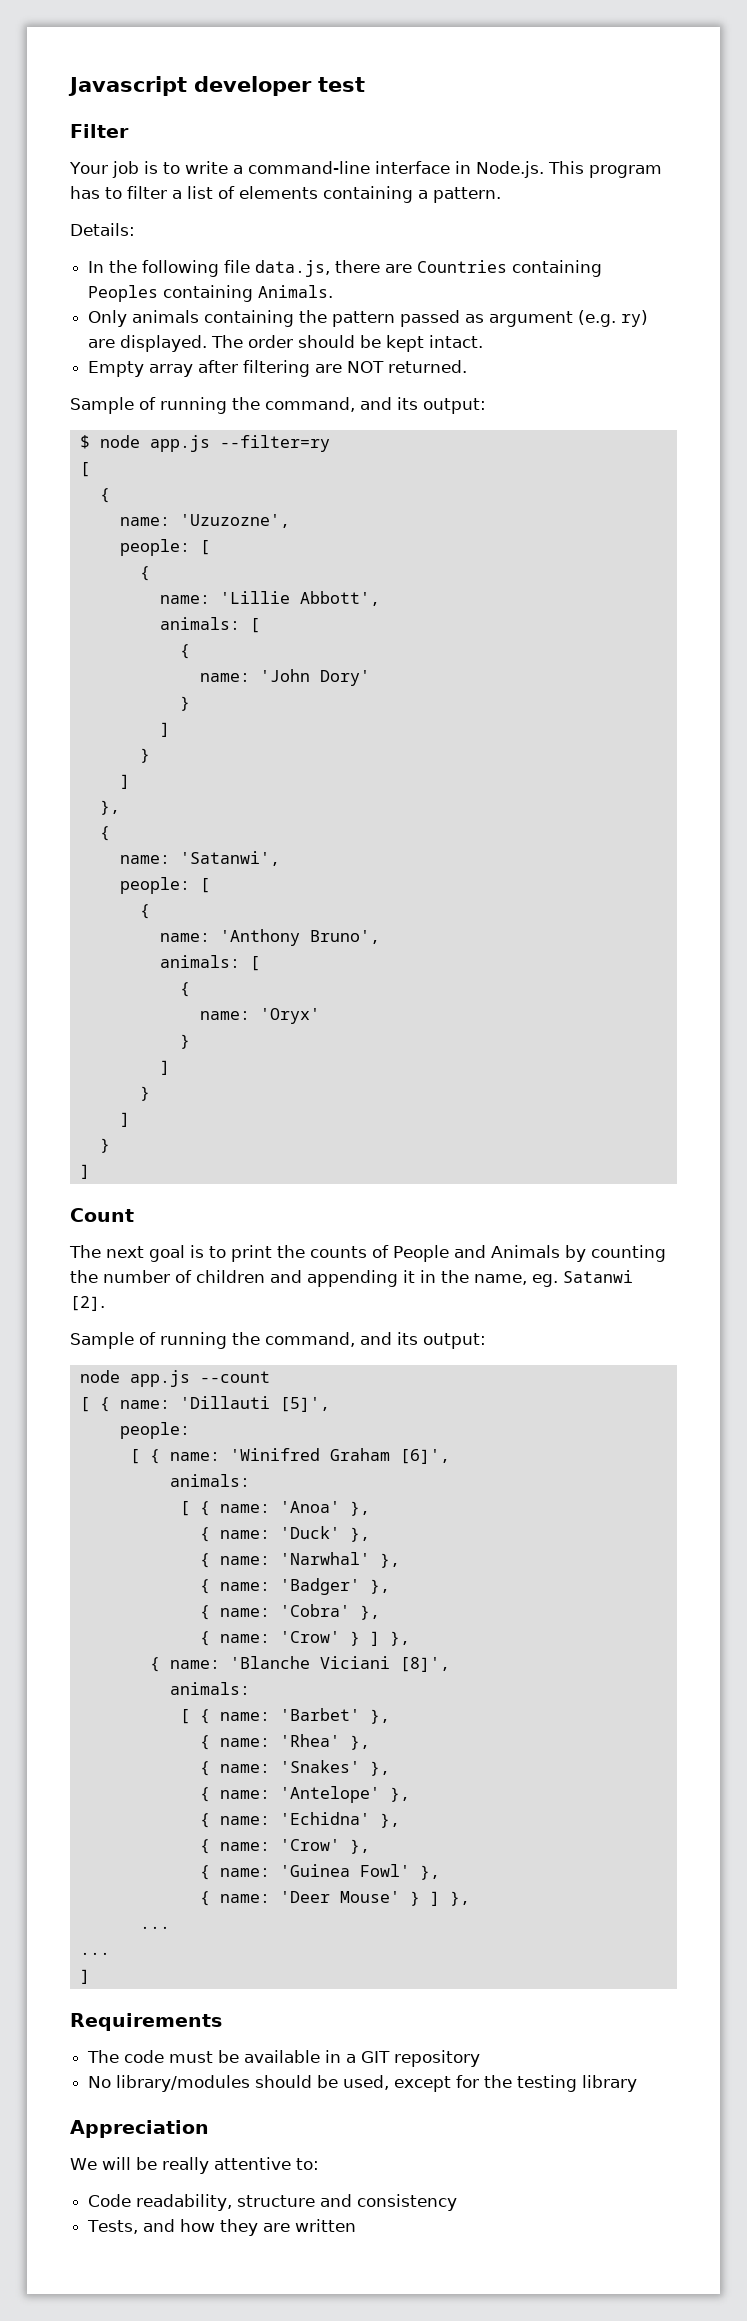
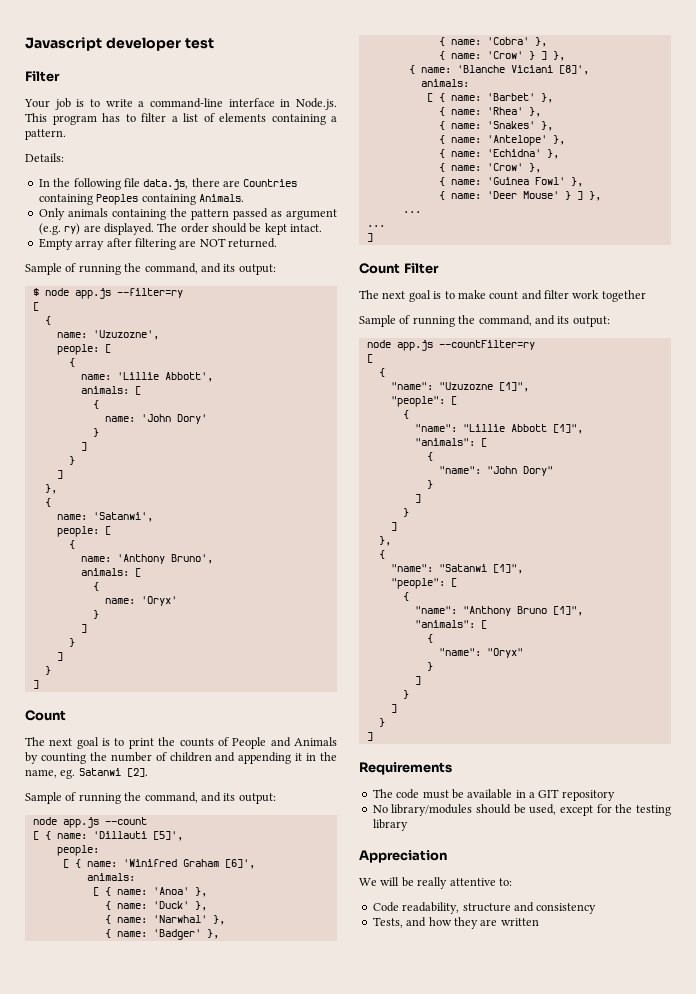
(90, 1976) none -> [359,263,439,274] [359,290,646,302] [359,315,610,327] [366,340,535,351] [366,354,373,363] [378,368,385,377] [390,382,529,392] [390,396,457,407] [402,410,409,419] [414,424,583,434] [414,438,487,447] [426,452,433,461] [438,466,553,476] [426,480,433,489] [414,494,421,503] [402,508,409,517] [390,522,397,531] [378,536,391,546] [378,550,385,559] [390,564,523,574] [390,578,457,589] [402,592,409,601] [414,606,583,616] [414,620,487,629] [426,634,433,643] [438,648,523,658] [426,662,433,671] [414,676,421,685] [402,690,409,699] [390,704,397,713] [378,718,385,727] [366,732,373,741] // Count Filter // The next goal is to make count and filter work together // Sample of running the command, and its output: // node app.js --countFilter=ry // [ // { // "name": "Uzuzozne [1]", // "people": [ // { // "name": "Lillie Abbott [1]", // "animals": [ // { // "name": "John Dory" // } // ] // } // ] // }, // { // "name": "Satanwi [1]", // "people": [ // { // "name": "Anthony Bruno [1]", // "animals": [ // { // "name": "Oryx" // } // ] // } // ] // } // ]

